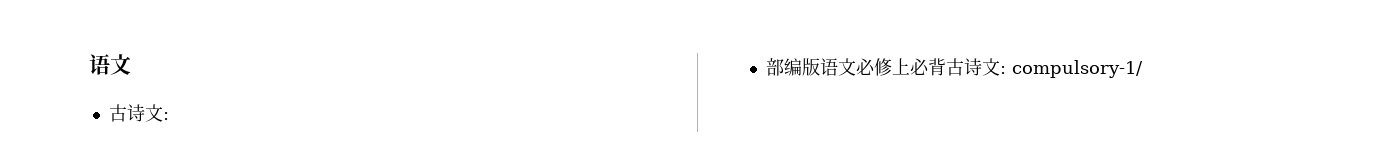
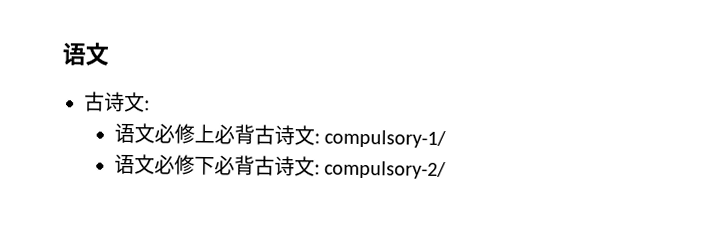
[766,58,821,76] 部编版 -> (150, 105) none
(1144, 69) none -> [113,153,446,180] // 语文必修下必背古诗文: compulsory-2/

